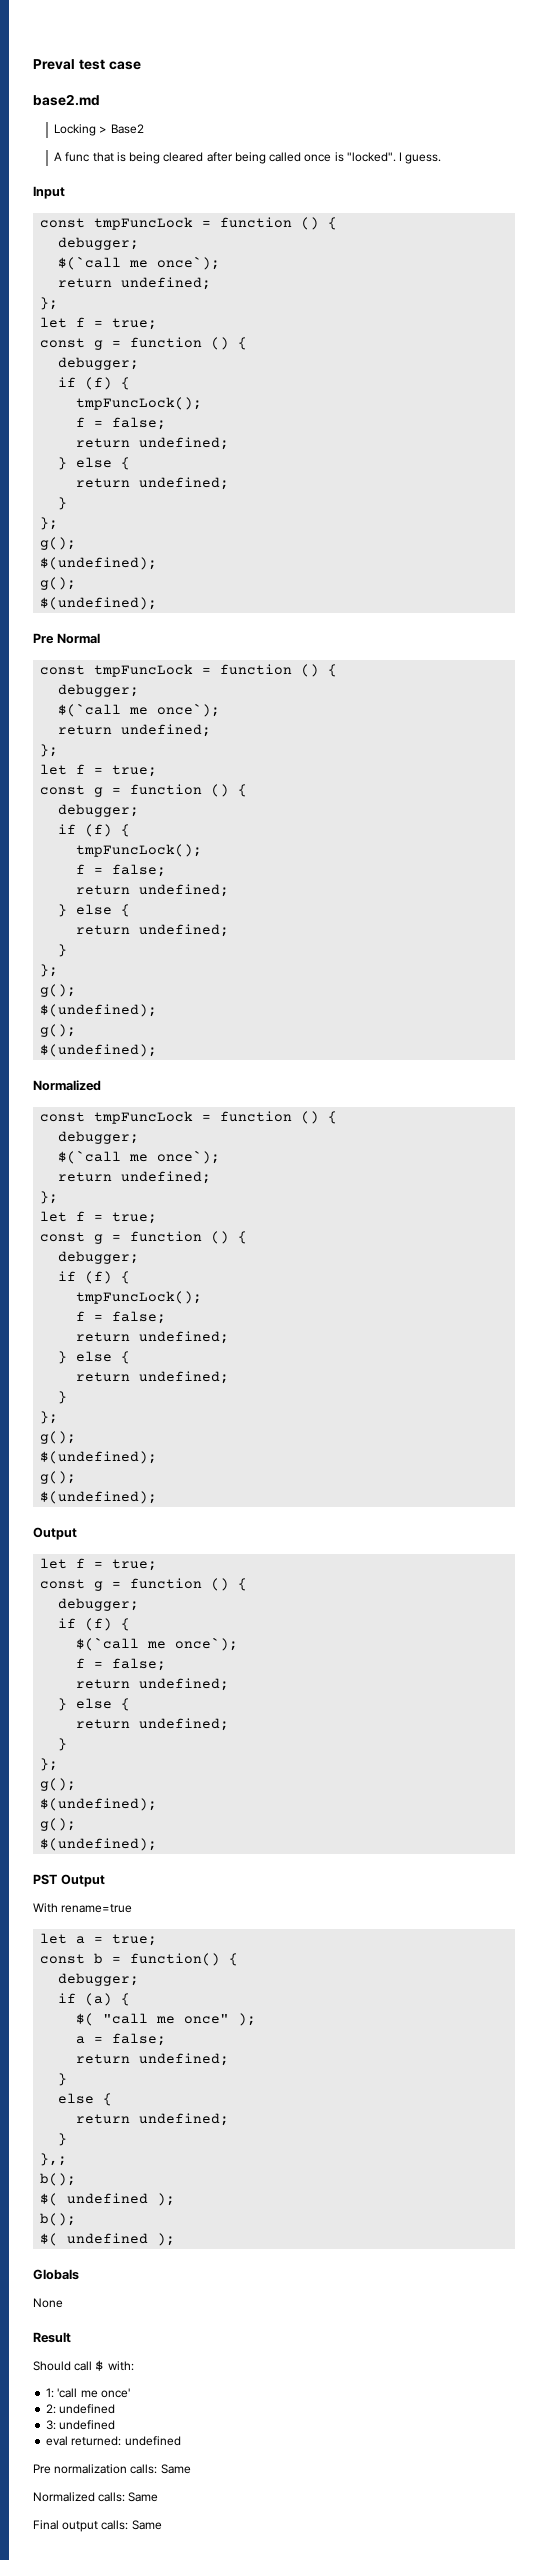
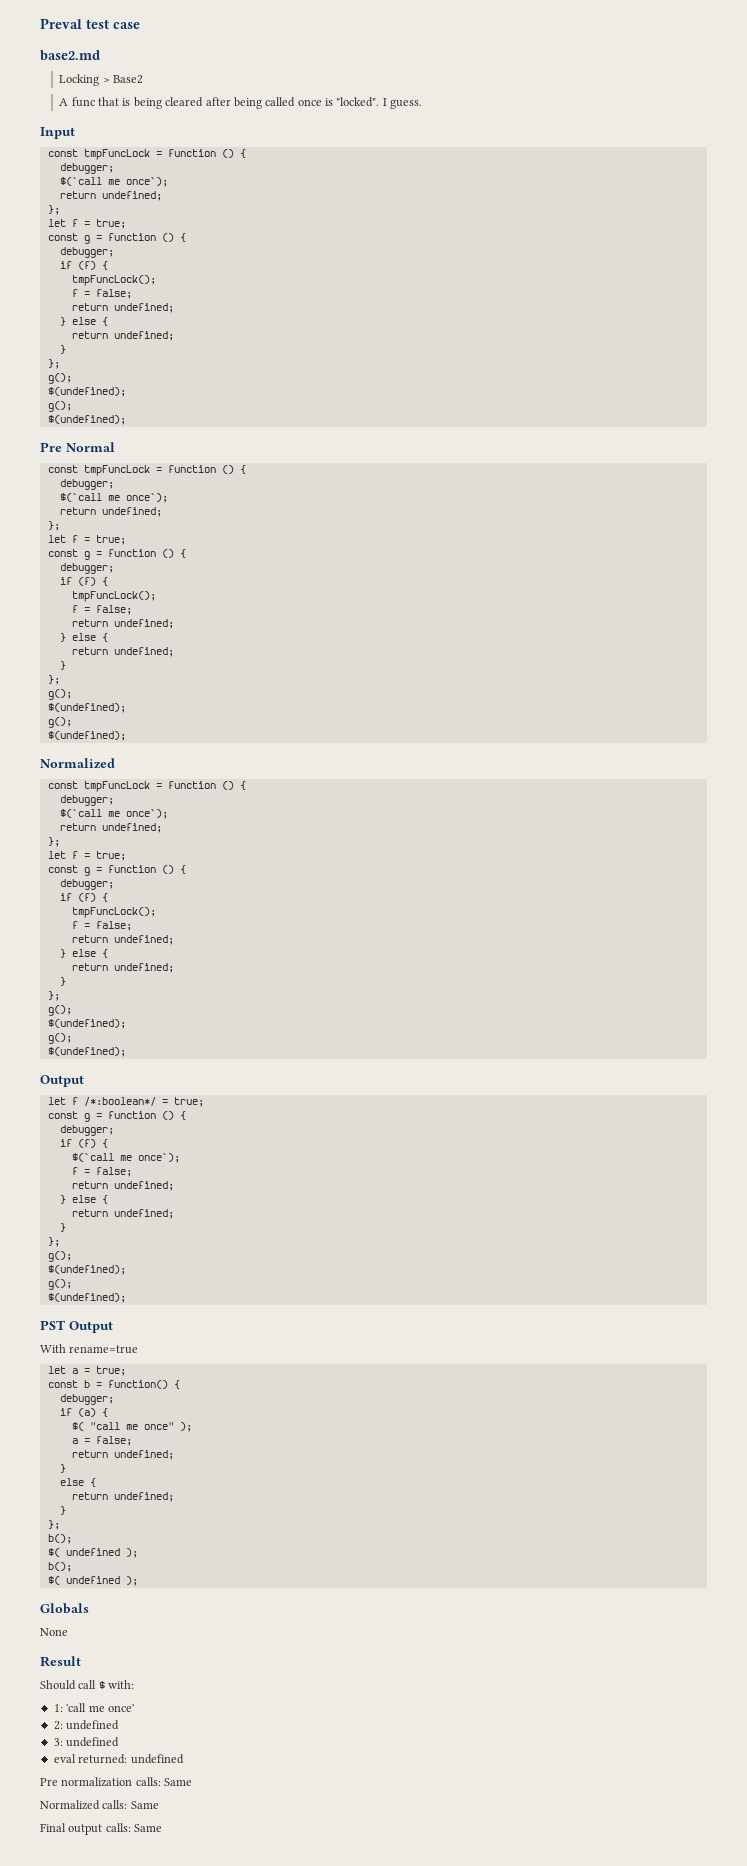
(86, 1563) none -> [83,1097,156,1106] /*:boolean*/
[40,2153,68,2166] },; -> [47,1520,60,1530] };

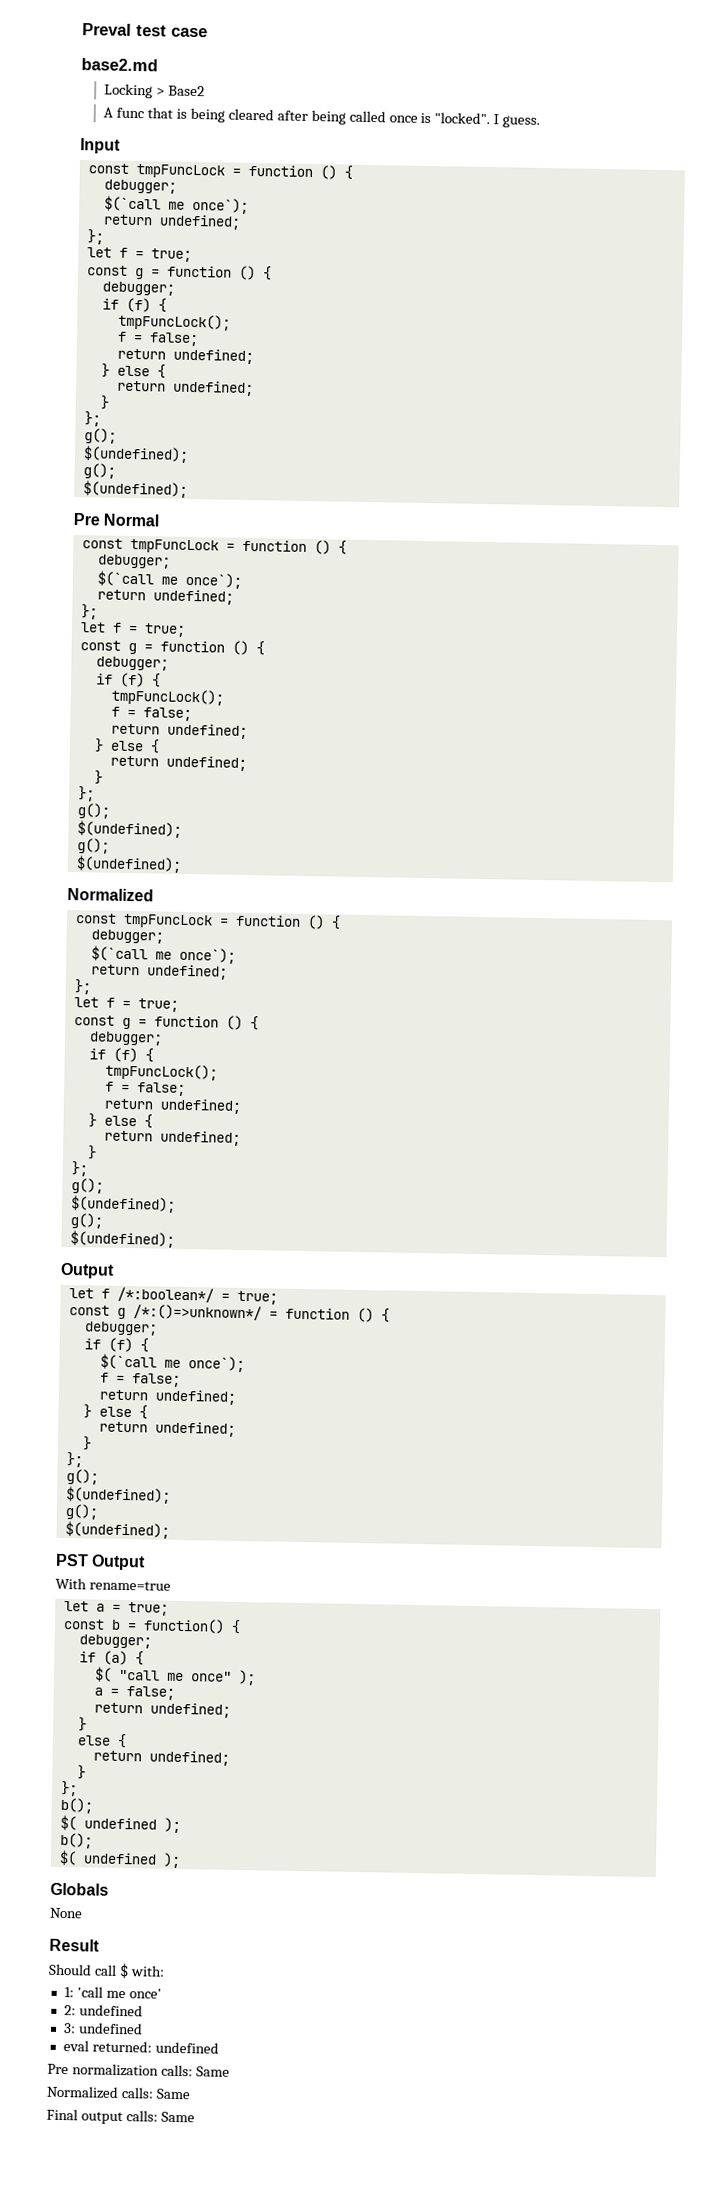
(90, 1117) none -> [132,1304,262,1321] /*:()=>unknown*/

